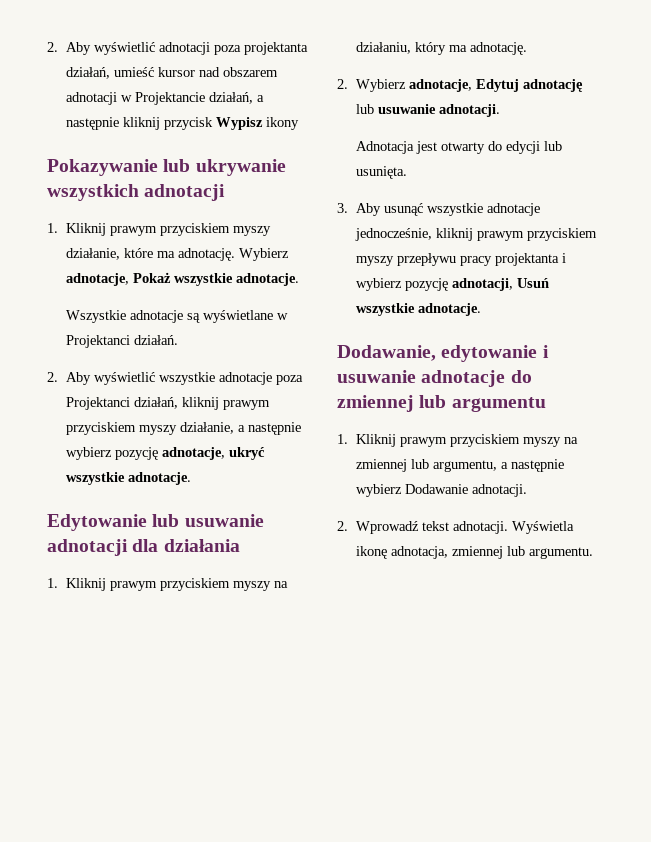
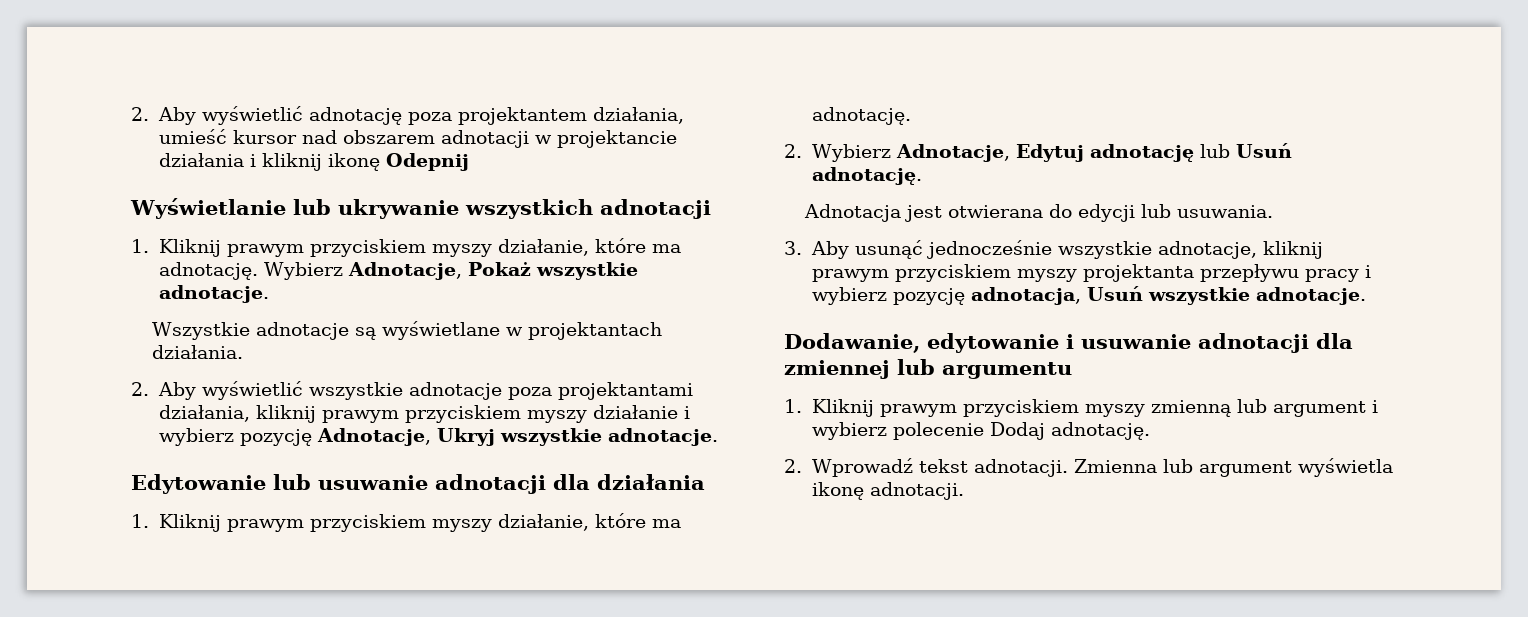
[47,42,309,55] [66,67,111,79] 2. Aby wyświetlić adnotacji poza projektanta działań, -> [131,106,684,125] 2. Aby wyświetlić adnotację poza projektantem działania,
[135,92,265,105] [66,117,300,130] [47,159,158,176] Projektancie działań, a następnie kliknij przycisk Wypisz ikony // Pokazywanie -> [556,130,677,148] [158,153,469,171] [130,198,286,219] projektancie działania i kliknij ikonę Odepnij // Wyświetlanie
[66,273,130,286] adnotacje, -> [347,262,462,280] Adnotacje,
[66,335,179,348] Projektanci działań. -> [528,322,663,340] [152,345,244,359] projektantach działania.
[66,397,271,410] [66,422,302,435] [66,447,266,460] Projektanci działań, kliknij prawym przyciskiem myszy działanie, a następnie wybierz pozycję adnotacje, ukryć -> [557,382,693,400] [158,405,690,423] [158,428,495,446] projektantami działania, kliknij prawym przyciskiem myszy działanie i wybierz pozycję Adnotacje, Ukryj
[274,581,289,588] [356,42,447,55] na działaniu, który -> [497,513,646,531] działanie, które
[409,79,473,92] adnotacje, -> [895,144,1010,162] Adnotacje,
[378,104,501,117] usuwanie adnotacji. -> [1235,143,1292,158] [811,167,922,185] Usuń adnotację.
[441,142,486,154] otwarty -> [948,205,1044,218] otwierana
[356,166,408,179] usunięta. -> [1177,205,1274,218] usuwania.
[427,203,541,216] [355,228,598,241] [356,256,395,266] wszystkie adnotacje jednocześnie, kliknij prawym przyciskiem myszy -> [926,240,1323,259] [811,264,1194,282] jednocześnie wszystkie adnotacje, kliknij prawym przyciskiem myszy projektanta
[495,253,567,266] [356,278,514,291] projektanta i wybierz pozycję adnotacji, -> [1364,265,1371,278] [811,287,1081,305] i wybierz pozycję adnotacja,
[421,370,532,387] adnotacje do -> [1198,333,1353,353] adnotacji dla
[564,437,579,444] [356,459,565,472] [356,484,528,497] [337,521,575,534] [356,546,594,559] na zmiennej lub argumentu, a następnie wybierz Dodawanie adnotacji. // 2. Wprowadź tekst adnotacji. Wyświetla ikonę adnotacja, zmiennej lub argumentu. -> [1150,399,1378,417] [811,422,1150,440] [784,458,1393,477] [811,482,964,500] zmienną lub argument i wybierz polecenie Dodaj adnotację. // 2. Wprowadź tekst adnotacji. Zmienna lub argument wyświetla ikonę adnotacji.

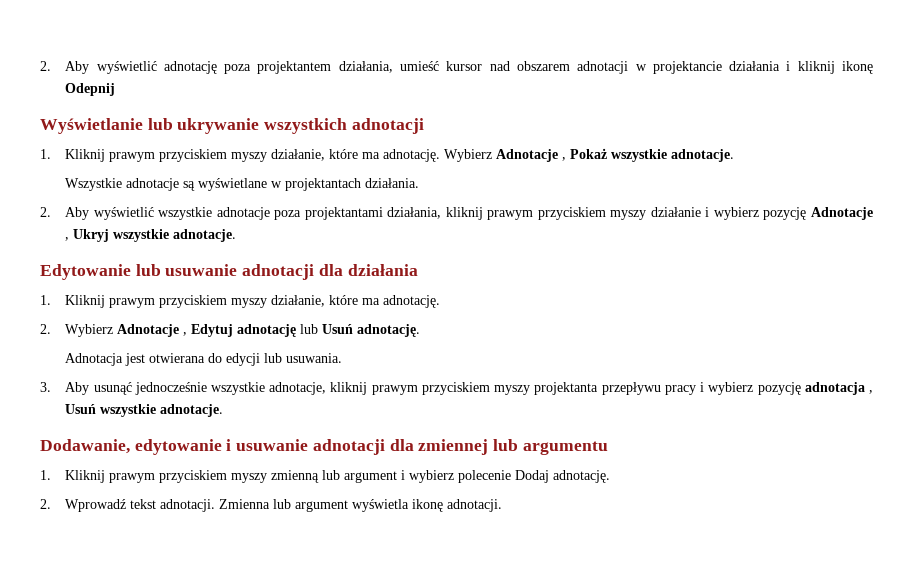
[347,262,462,280] Adnotacje, -> [496,149,567,162] Adnotacje ,
[316,428,431,446] Adnotacje, -> [811,207,874,220] [65,237,70,241] Adnotacje ,
[895,144,1010,162] Adnotacje, -> [117,324,188,337] Adnotacje ,
[970,287,1081,305] adnotacja, -> [804,382,874,395] adnotacja ,

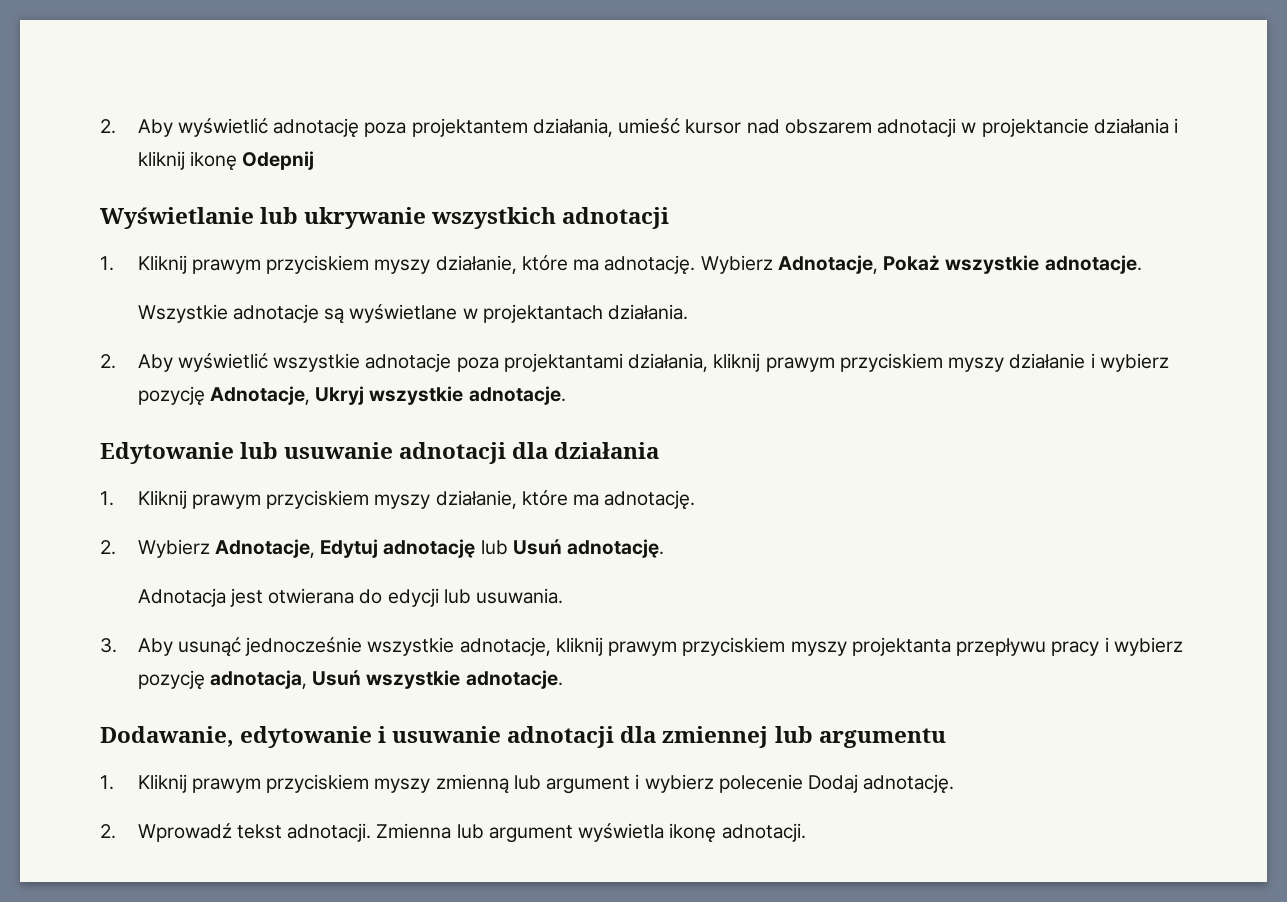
[496,149,567,162] Adnotacje , -> [777,255,878,274] Adnotacje,
[811,207,874,220] [65,237,70,241] Adnotacje , -> [209,386,310,405] Adnotacje,
[117,324,188,337] Adnotacje , -> [214,539,315,558] Adnotacje,
[804,382,874,395] adnotacja , -> [209,670,307,689] adnotacja,

